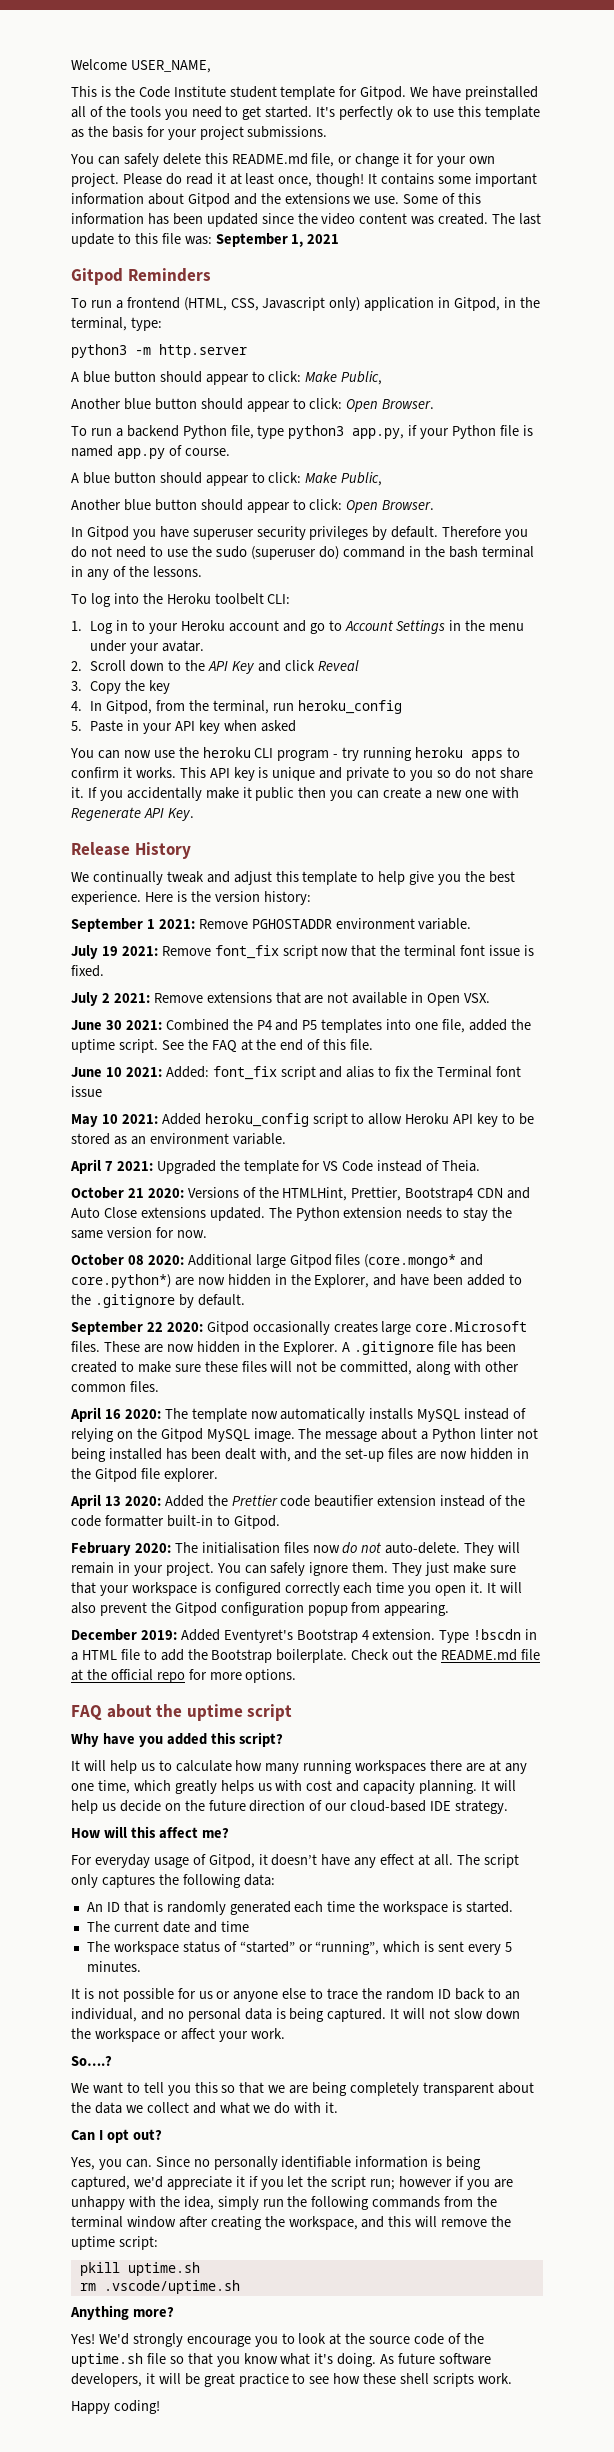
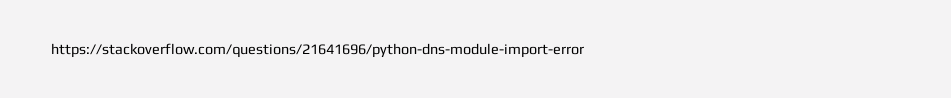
[71,59,211,73] [71,86,539,100] [71,106,540,120] [71,126,328,140] [70,153,495,167] [71,173,537,187] [71,193,482,207] [71,213,542,227] [71,233,340,247] [71,268,211,285] [71,297,540,311] [71,317,162,331] [71,344,247,358] [71,371,383,385] [71,398,435,412] [71,425,533,439] [71,445,230,459] [71,472,383,486] [71,499,435,513] [71,526,529,540] [71,546,534,560] [71,566,202,580] [71,593,291,607] [71,620,525,634] [90,640,205,654] [71,660,359,674] [71,680,171,694] [71,700,402,714] [71,720,296,734] [70,747,520,761] [71,767,533,781] [71,787,519,801] [71,807,194,821] [71,842,191,859] [71,871,515,885] [71,891,311,905] [71,918,472,932] [71,945,534,959] [71,965,104,977] [71,992,491,1006] [71,1019,531,1033] [71,1039,374,1053] [71,1066,521,1080] [71,1086,102,1097] [71,1113,534,1127] [71,1133,286,1145] [70,1159,481,1174] [71,1187,531,1201] [71,1207,513,1221] [71,1227,207,1239] [71,1254,484,1268] [71,1274,523,1288] [71,1294,245,1308] [71,1321,528,1335] [71,1341,516,1355] [71,1361,519,1375] [71,1381,159,1392] [70,1407,527,1422] [71,1428,538,1442] [71,1448,529,1462] [71,1468,218,1482] [70,1494,526,1509] [71,1515,280,1529] [71,1542,521,1556] [71,1562,516,1576] [71,1582,522,1596] [71,1602,450,1616] [71,1629,538,1643] [71,1649,540,1663] [71,1669,297,1683] [71,1704,293,1721] [71,1732,283,1747] [71,1760,527,1774] [71,1780,516,1794] [71,1800,509,1814] [71,1826,229,1839] [71,1854,519,1868] [71,1874,275,1888] [86,1901,514,1915] [86,1921,249,1933] [86,1941,513,1955] [86,1961,141,1972] [71,1988,520,2002] [71,2008,520,2022] [71,2028,285,2042] [71,2056,112,2066] [71,2082,534,2096] [71,2102,339,2114] [71,2129,162,2143] [70,2156,482,2170] [71,2176,513,2190] [71,2196,498,2210] [71,2216,512,2230] [71,2236,158,2250] [79,2262,200,2276] [79,2280,240,2294] [70,2305,174,2320] [70,2333,484,2347] [71,2353,492,2367] [71,2373,512,2387] [71,2400,160,2414] Welcome USER_NAME, // This is the Code Institute student template for Gitpod. We have preinstalled all of the tools you need to get started. It's perfectly ok to use this template as the basis for your project submissions. // You can safely delete this README.md file, or change it for your own project. Please do read it at least once, though! It contains some important information about Gitpod and the extensions we use. Some of this information has been updated since the video content was created. The last update to this file was: September 1, 2021 // Gitpod Reminders // To run a frontend (HTML, CSS, Javascript only) application in Gitpod, in the terminal, type: // python3 -m http.server // A blue button should appear to click: Make Public, // Another blue button should appear to click: Open Browser. // To run a backend Python file, type python3 app.py, if your Python file is named app.py of course. // A blue button should appear to click: Make Public, // Another blue button should appear to click: Open Browser. // In Gitpod you have superuser security privileges by default. Therefore you do not need to use the sudo (superuser do) command in the bash terminal in any of the lessons. // To log into the Heroku toolbelt CLI: // 1. Log in to your Heroku account and go to Account Settings in the menu under your avatar. // 2. Scroll down to the API Key and click Reveal // 3. Copy the key // 4. In Gitpod, from the terminal, run heroku_config // 5. Paste in your API key when asked // You can now use the heroku CLI program - try running heroku apps to confirm it works. This API key is unique and private to you so do not share it. If you accidentally make it public then you can create a new one with Regenerate API Key. // Release History // We continually tweak and adjust this template to help give you the best experience. Here is the version history: // September 1 2021: Remove PGHOSTADDR environment variable. // July 19 2021: Remove font_fix script now that the terminal font issue is fixed. // July 2 2021: Remove extensions that are not available in Open VSX. // June 30 2021: Combined the P4 and P5 templates into one file, added the uptime script. See the FAQ at the end of this file. // June 10 2021: Added: font_fix script and alias to fix the Terminal font issue // May 10 2021: Added heroku_config script to allow Heroku API key to be stored as an environment variable. // April 7 2021: Upgraded the template for VS Code instead of Theia. // October 21 2020: Versions of the HTMLHint, Prettier, Bootstrap4 CDN and Auto Close extensions updated. The Python extension needs to stay the same version for now. // October 08 2020: Additional large Gitpod files (core.mongo* and core.python*) are now hidden in the Explorer, and have been added to the .gitignore by default. // September 22 2020: Gitpod occasionally creates large core.Microsoft files. These are now hidden in the Explorer. A .gitignore file has been created to make sure these files will not be committed, along with other common files. // April 16 2020: The template now automatically installs MySQL instead of relying on the Gitpod MySQL image. The message about a Python linter not being installed has been dealt with, and the set-up files are now hidden in the Gitpod file explorer. // April 13 2020: Added the Prettier code beautifier extension instead of the code formatter built-in to Gitpod. // February 2020: The initialisation files now do not auto-delete. They will remain in your project. You can safely ignore them. They just make sure that your workspace is configured correctly each time you open it. It will also prevent the Gitpod configuration popup from appearing. // December 2019: Added Eventyret's Bootstrap 4 extension. Type !bscdn in a HTML file to add the Bootstrap boilerplate. Check out the README.md file at the official repo for more options. // FAQ about the uptime script // Why have you added this script? // It will help us to calculate how many running workspaces there are at any one time, which greatly helps us with cost and capacity planning. It will help us decide on the future direction of our cloud-based IDE strategy. // How will this affect me? // For everyday usage of Gitpod, it doesn’t have any effect at all. The script only captures the following data: // An ID that is randomly generated each time the workspace is started. // The current date and time // The workspace status of “started” or “running”, which is sent every 5 minutes. // It is not possible for us or anyone else to trace the random ID back to an individual, and no personal data is being captured. It will not slow down the workspace or affect your work. // So….? // We want to tell you this so that we are being completely transparent about the data we collect and what we do with it. // Can I opt out? // Yes, you can. Since no personally identifiable information is being captured, we'd appreciate it if you let the script run; however if you are unhappy with the idea, simply run the following commands from the terminal window after creating the workspace, and this will remove the uptime script: // pkill uptime.sh // rm .vscode/uptime.sh // Anything more? // Yes! We'd strongly encourage you to look at the source code of the uptime.sh file so that you know what it's doing. As future software developers, it will be great practice to see how these shell scripts work. // Happy coding! -> [51,43,584,58] https://stackoverflow.com/questions/21641696/python-dns-module-import-error

